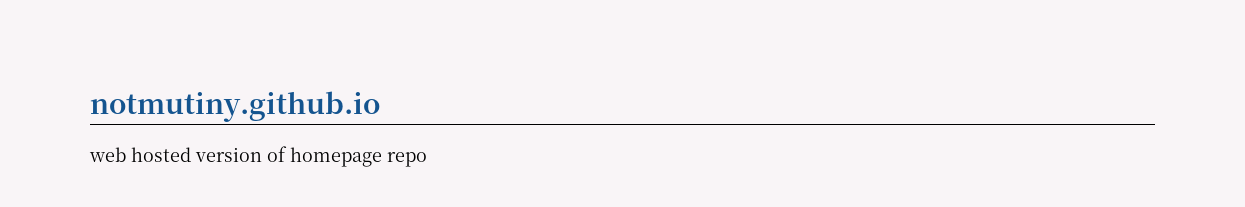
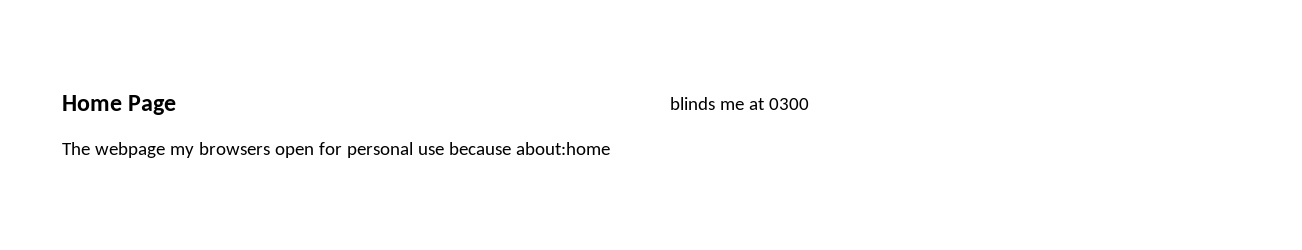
[90,91,380,122] [89,146,427,167] notmutiny.github.io // web hosted version of homepage repo -> [62,95,177,115] [62,142,610,158] [670,97,809,110] Home Page // The webpage my browsers open for personal use because about:home blinds me at 0300

